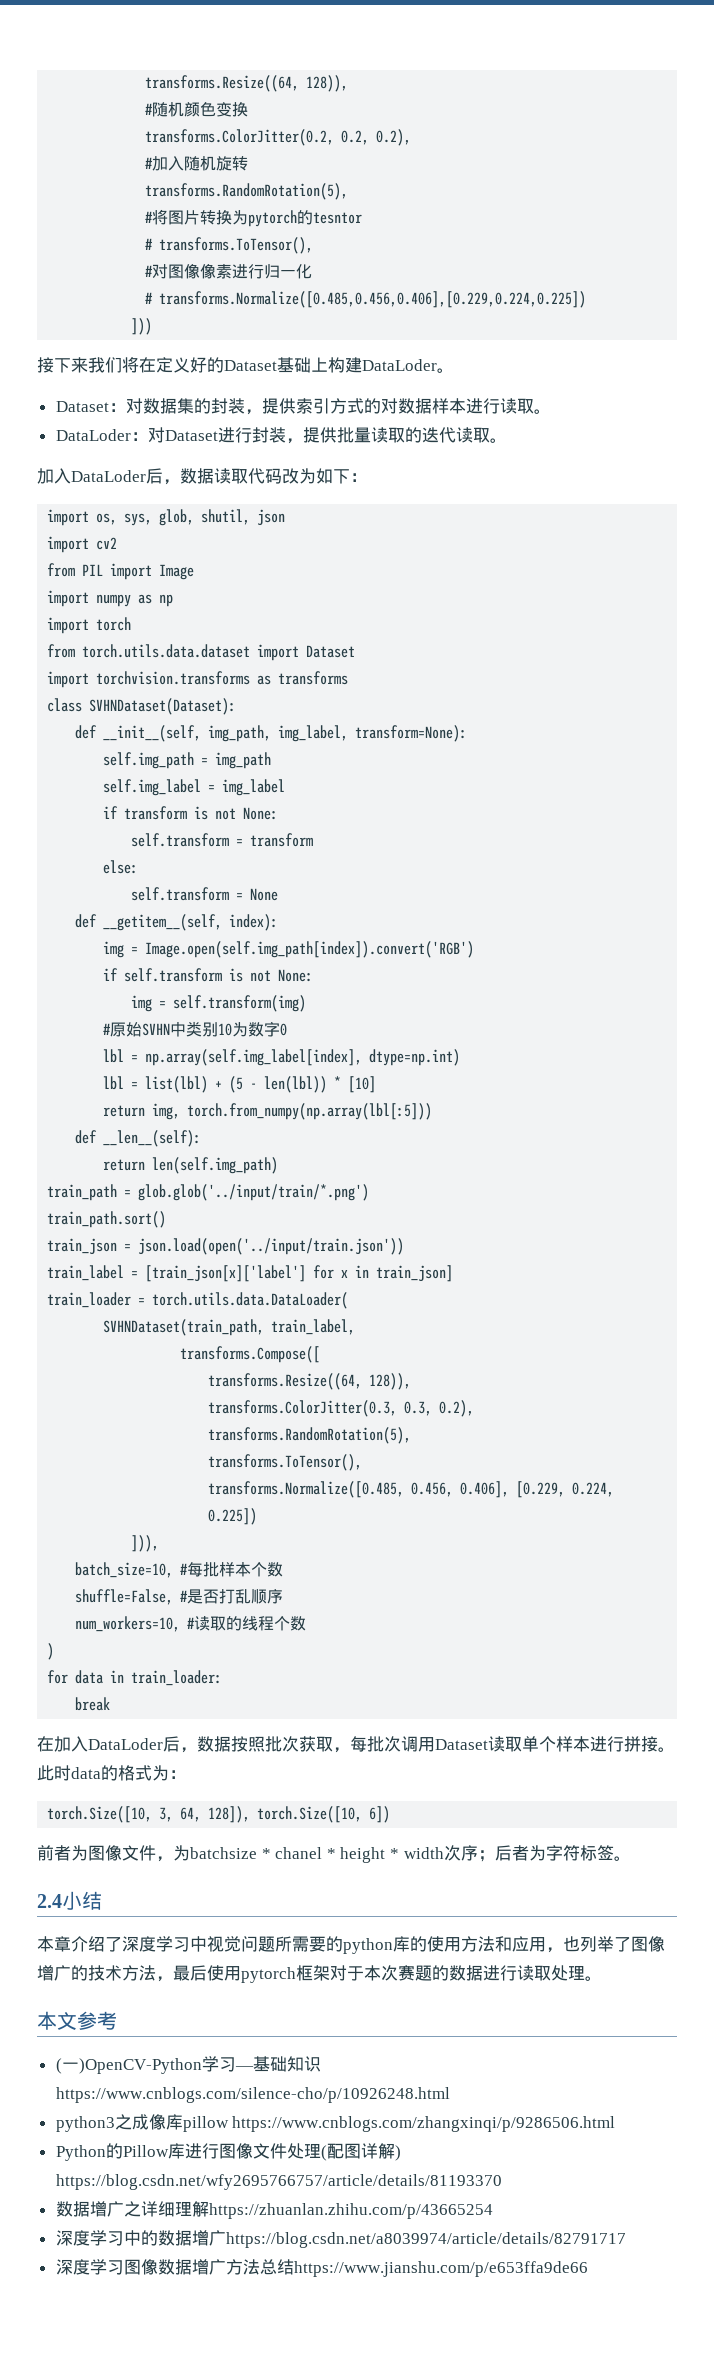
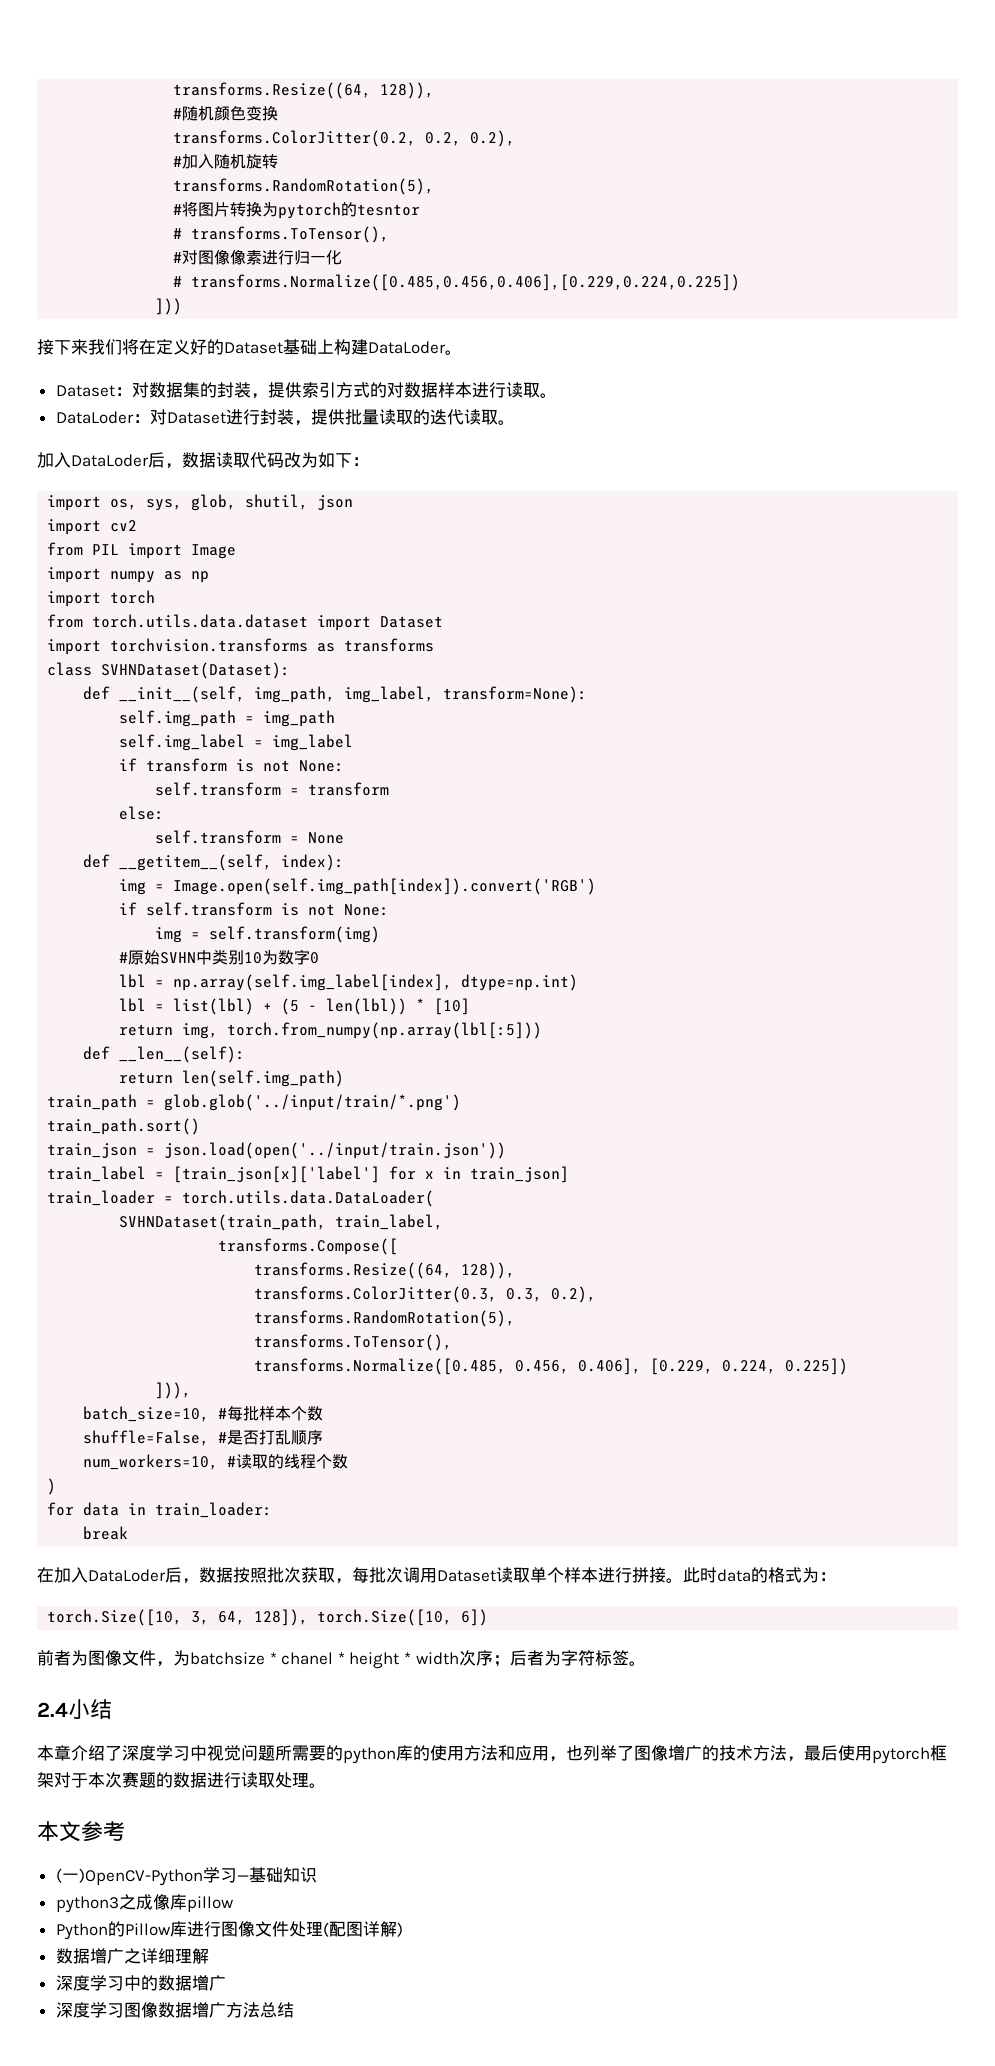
[55,2087,450,2103] https://www.cnblogs.com/silence-cho/p/10926248.html -> (317, 1875) none
[232,2116,616,2132] https://www.cnblogs.com/zhangxinqi/p/9286506.html -> (233, 1904) none
[55,2174,502,2190] https://blog.csdn.net/wfy2695766757/article/details/81193370 -> (403, 1929) none
[208,2203,493,2219] https://zhuanlan.zhihu.com/p/43665254 -> (209, 1956) none
[225,2232,626,2248] https://blog.csdn.net/a8039974/article/details/82791717 -> (226, 1983) none
[293,2261,588,2277] https://www.jianshu.com/p/e653ffa9de66 -> (294, 2010) none

